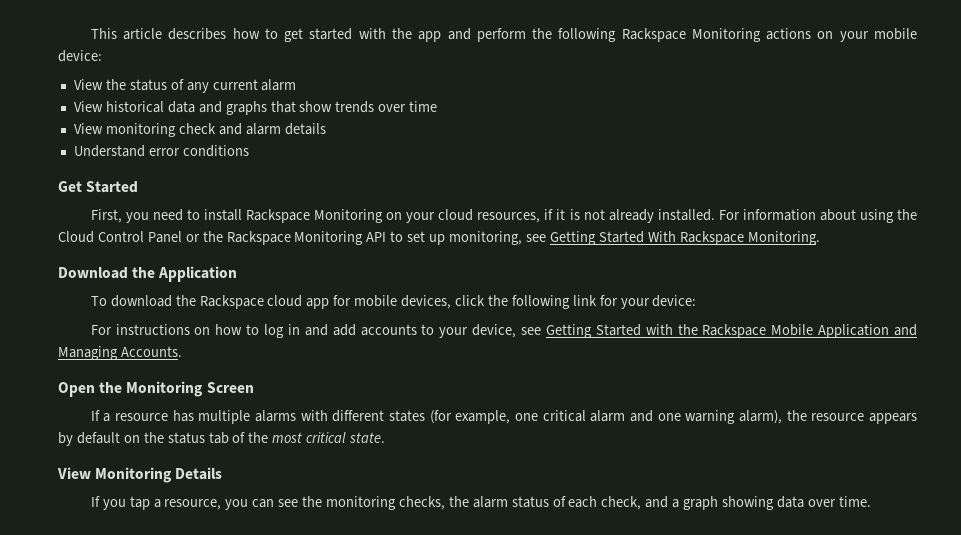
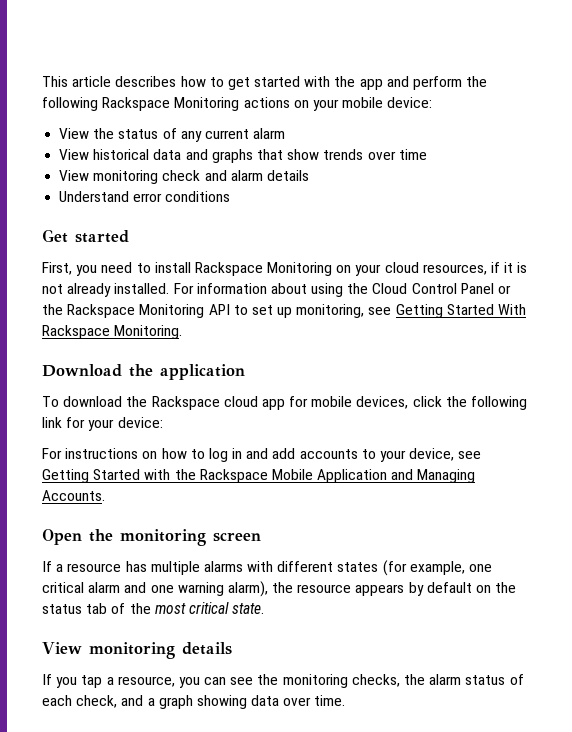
[86,181,139,193] Started -> [75,230,129,243] started
[158,266,238,282] Application -> [160,364,245,380] application
[126,381,254,397] Monitoring Screen -> [120,529,261,546] monitoring screen
[95,467,223,483] Monitoring Details -> [89,642,232,659] monitoring details

